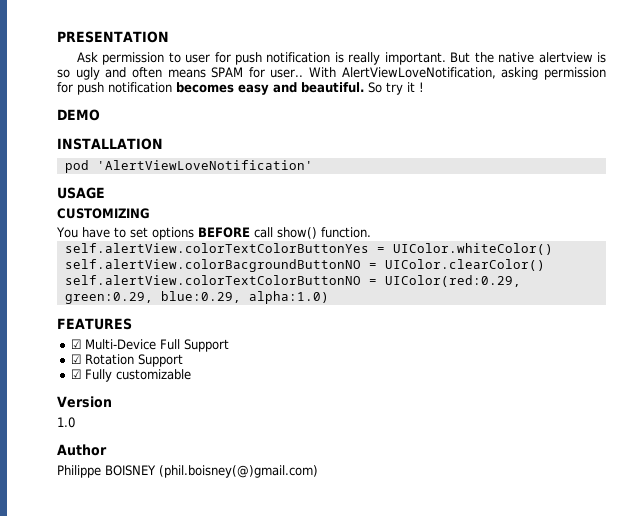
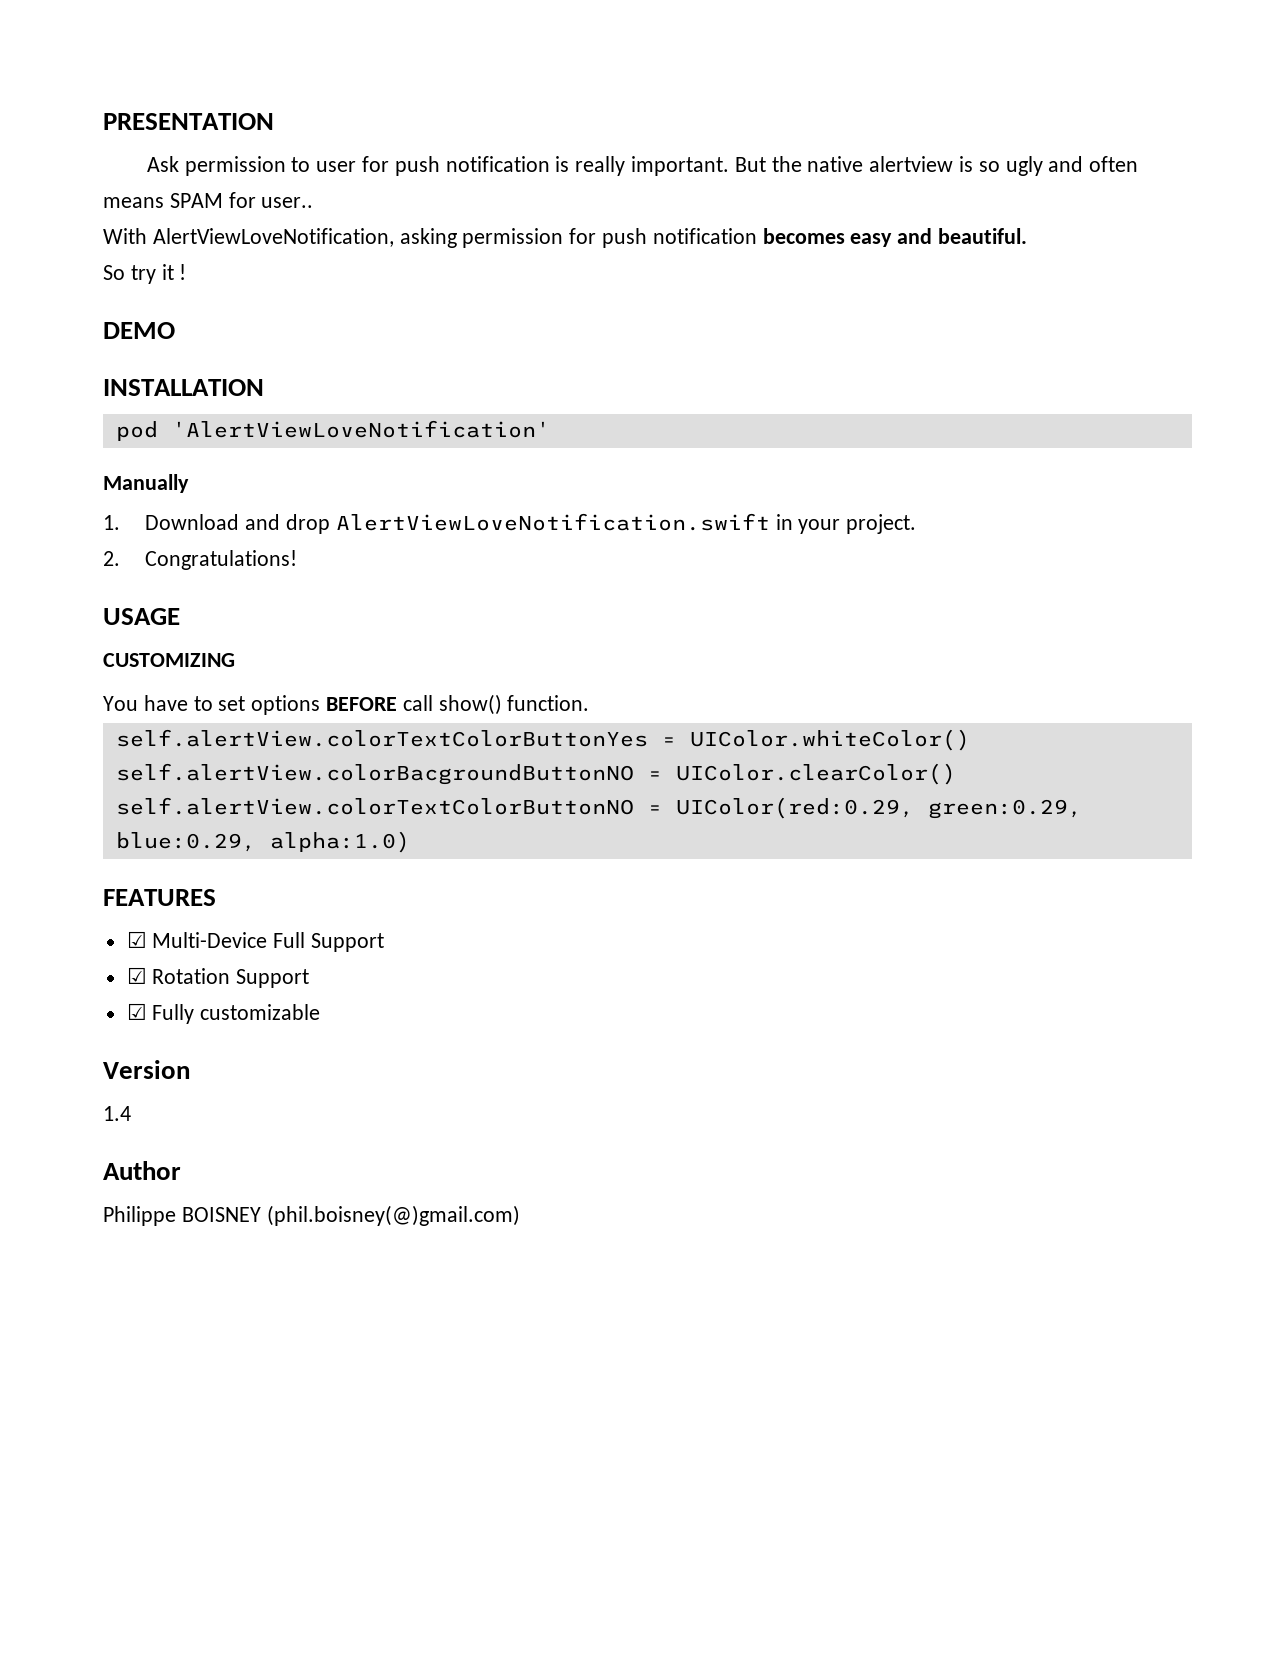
(304, 73) none -> (314, 202) //
(364, 87) none -> (1028, 236) //
(313, 165) none -> [103,474,189,493] [103,513,917,534] [103,550,298,570] // Manually // 1. Download and drop AlertViewLoveNotification.swift in your project. // 2. Congratulations!
[57,417,75,428] 1.0 -> [103,1106,131,1121] 1.4

